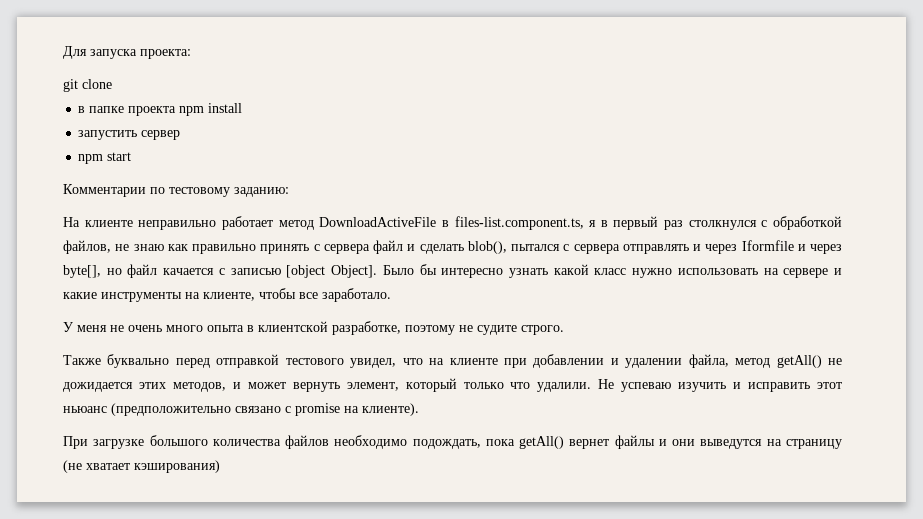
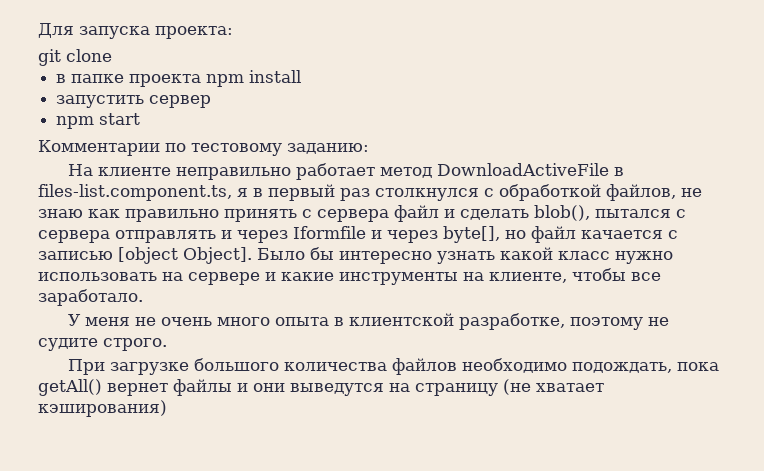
[63,354,842,368] [63,378,842,392] [63,403,419,416] // Также буквально перед отправкой тестового увидел, что на клиенте при добавлении и удалении файла, метод getAll() не дожидается этих методов, и может вернуть элемент, который только что удалили. Не успеваю изучить и исправить этот ньюанс (предположительно связано с promise на клиенте). -> (167, 344) none

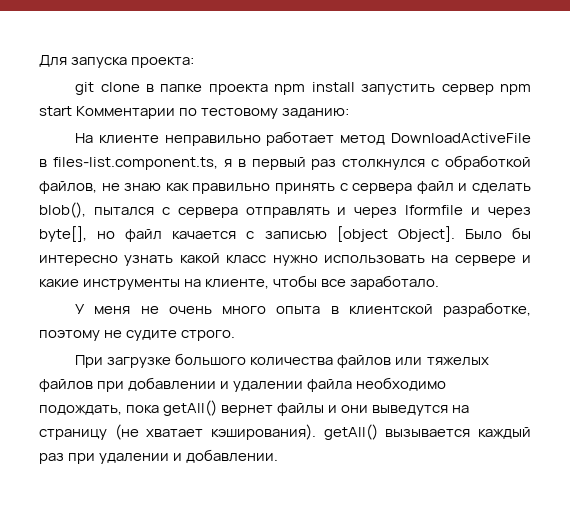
(112, 55) // -> (140, 87) none
(302, 76) // -> (355, 87) none
(212, 101) // -> (494, 89) none
(141, 119) // -> (72, 111) none
(457, 366) none -> [395,357,489,366] [39,377,353,392] или тяжелых файлов при добавлении и удалении файла
[38,400,167,417] кэширования) -> [211,424,531,440] [39,449,279,464] кэширования). getAll() вызывается каждый раз при удалении и добавлении.

